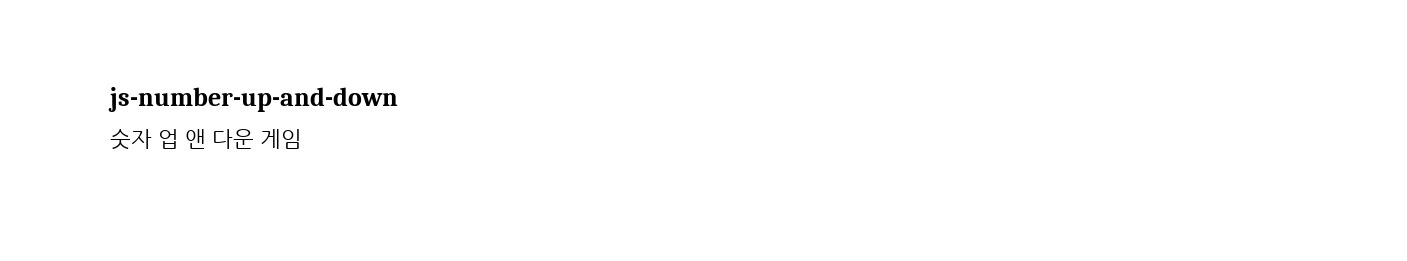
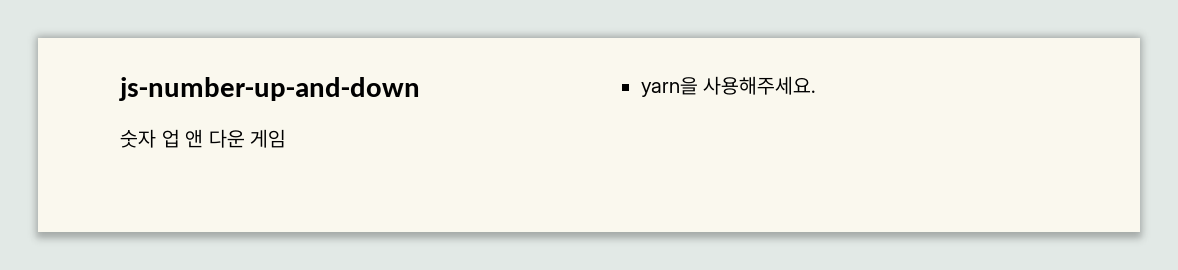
(302, 139) none -> [640,76,817,97] // yarn을 사용해주세요.

